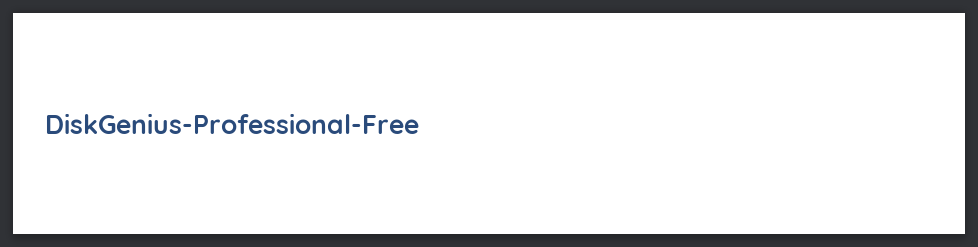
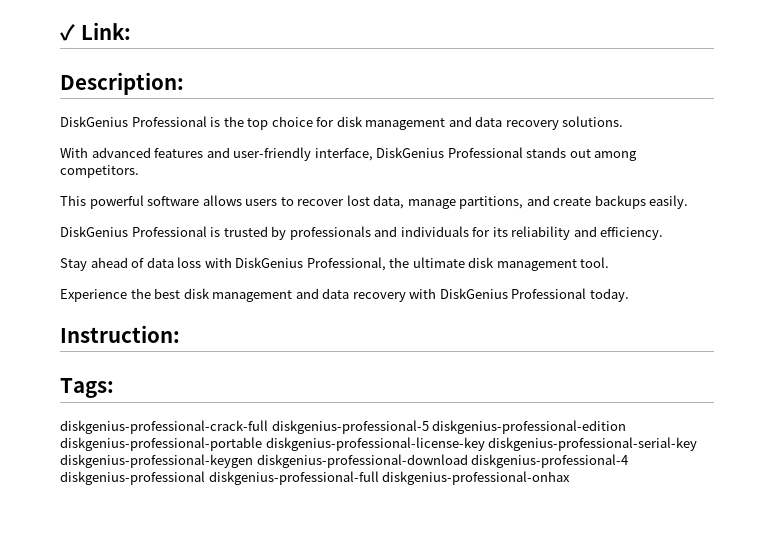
[45,113,419,134] DiskGenius-Professional-Free -> [60,22,131,41] [60,72,184,95] [60,116,624,130] [60,147,638,161] [60,165,139,178] [60,195,689,209] [60,226,664,240] [60,257,610,271] [60,288,629,302] [60,325,180,343] [60,378,114,398] [60,420,627,434] [60,437,698,451] [60,454,629,468] [60,471,571,485] ✓ Link: // Description: // DiskGenius Professional is the top choice for disk management and data recovery solutions. // With advanced features and user-friendly interface, DiskGenius Professional stands out among competitors. // This powerful software allows users to recover lost data, manage partitions, and create backups easily. // DiskGenius Professional is trusted by professionals and individuals for its reliability and efficiency. // Stay ahead of data loss with DiskGenius Professional, the ultimate disk management tool. // Experience the best disk management and data recovery with DiskGenius Professional today. // Instruction: // Tags: // diskgenius-professional-crack-full diskgenius-professional-5 diskgenius-professional-edition diskgenius-professional-portable diskgenius-professional-license-key diskgenius-professional-serial-key diskgenius-professional-keygen diskgenius-professional-download diskgenius-professional-4 diskgenius-professional diskgenius-professional-full diskgenius-professional-onhax

